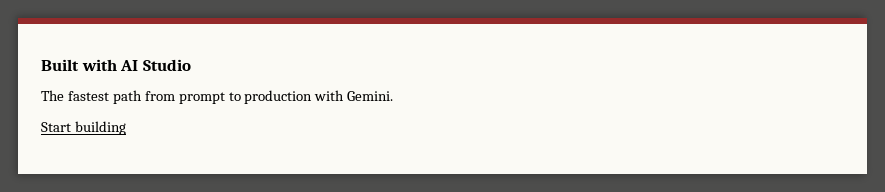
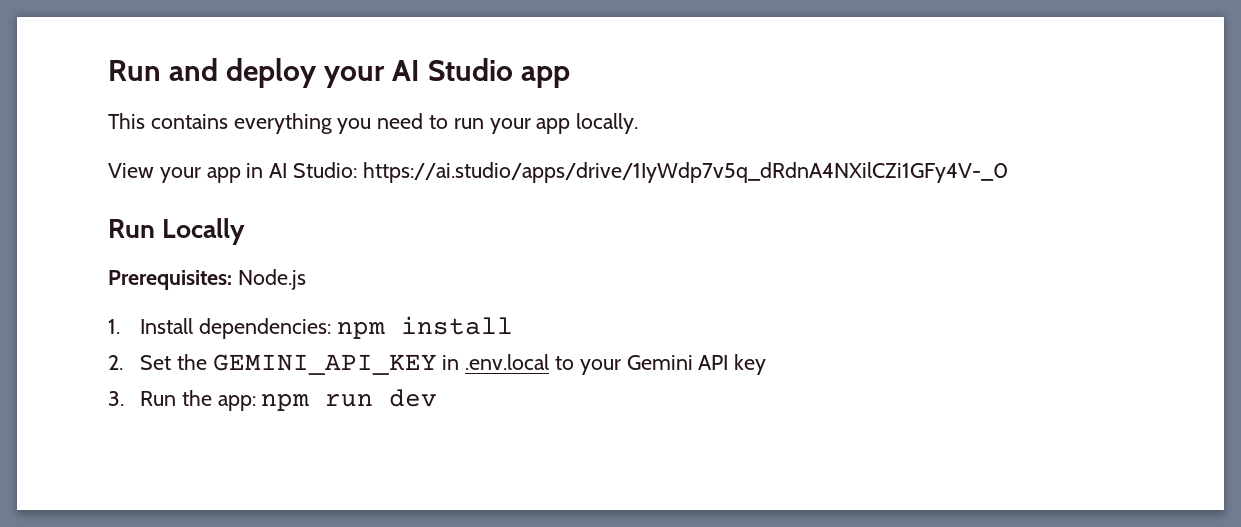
[41,59,191,71] [41,90,394,104] [41,121,126,135] Built with AI Studio // The fastest path from prompt to production with Gemini. // Start building -> [108,58,570,88] [108,113,639,134] [108,162,1008,183] [108,218,246,245] [108,269,306,290] [108,316,513,339] [108,354,767,375] [108,389,438,411] Run and deploy your AI Studio app // This contains everything you need to run your app locally. // View your app in AI Studio: https://ai.studio/apps/drive/1IyWdp7v5q_dRdnA4NXilCZi1GFy4V-_0 // Run Locally // Prerequisites: Node.js // 1. Install dependencies: npm install // 2. Set the GEMINI_API_KEY in .env.local to your Gemini API key // 3. Run the app: npm run dev

